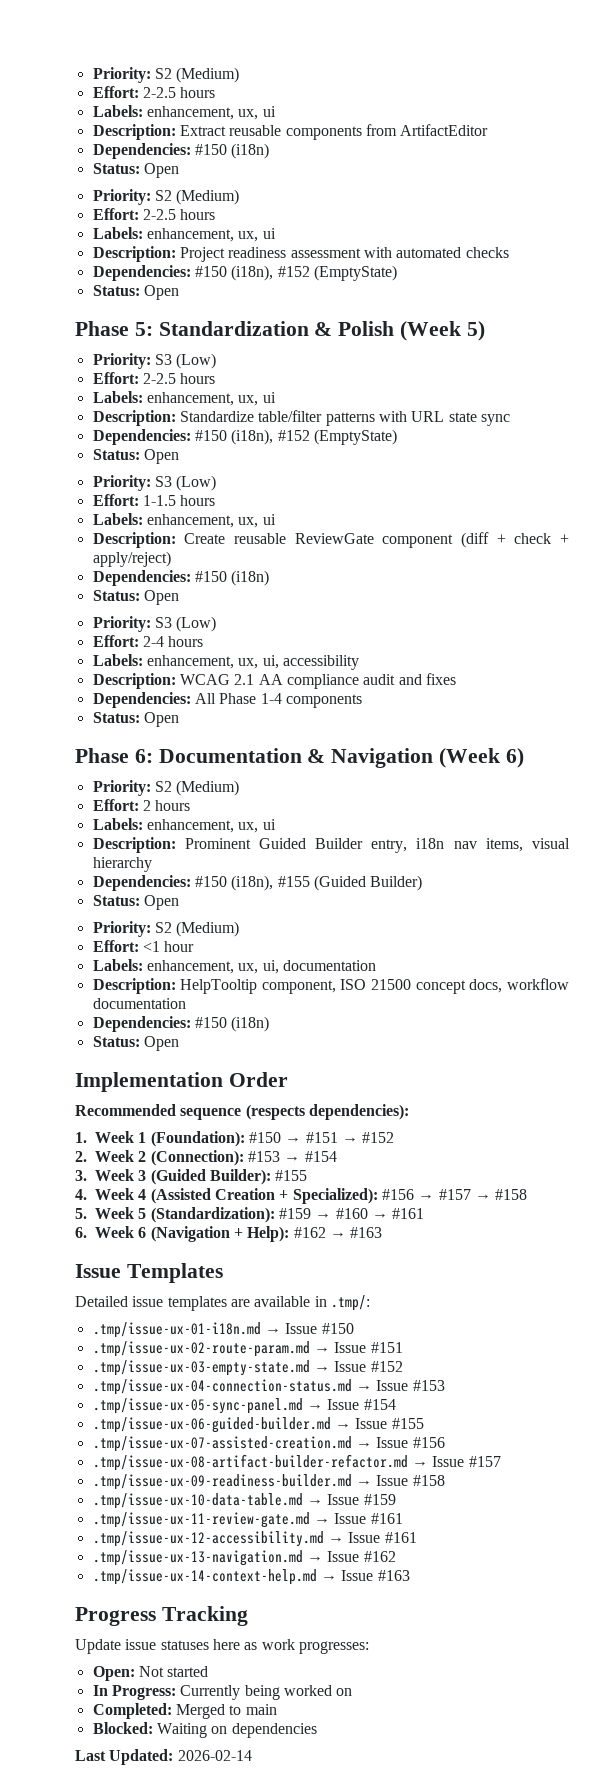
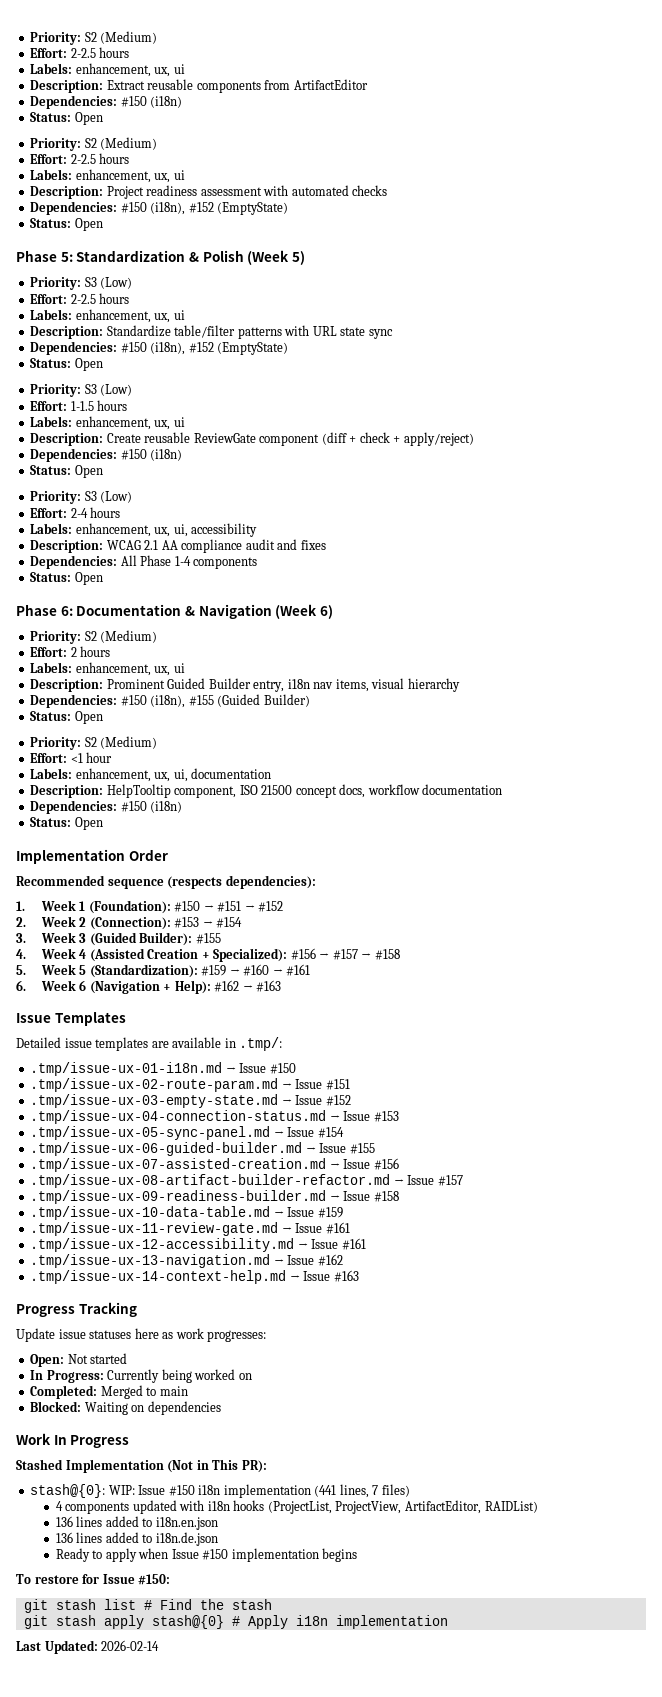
(317, 1730) none -> [16,1433,130,1448] [16,1459,267,1473] [30,1484,410,1498] [55,1500,538,1514] [55,1516,218,1530] [55,1532,218,1546] [55,1548,358,1562] [16,1574,171,1585] [23,1599,272,1613] [23,1615,448,1629] // Work In Progress // Stashed Implementation (Not in This PR): // stash@{0}: WIP: Issue #150 i18n implementation (441 lines, 7 files) // 4 components updated with i18n hooks (ProjectList, ProjectView, ArtifactEditor, RAIDList) // 136 lines added to i18n.en.json // 136 lines added to i18n.de.json // Ready to apply when Issue #150 implementation begins // To restore for Issue #150: // git stash list # Find the stash // git stash apply stash@{0} # Apply i18n implementation

